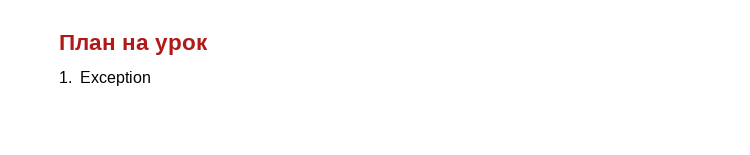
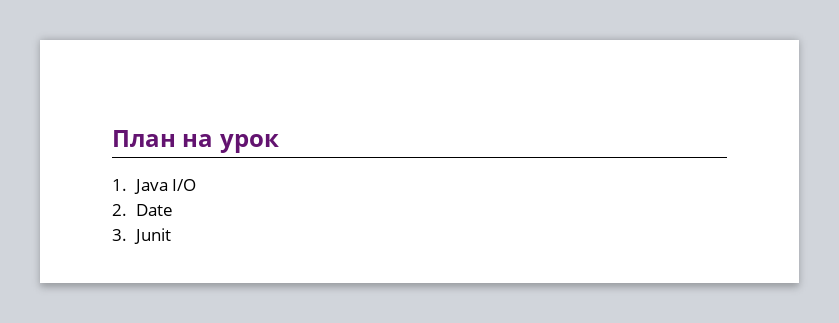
[80,71,151,86] Exception -> [133,179,197,194] [112,204,173,216] [112,228,171,244] Java I/O // 2. Date // 3. Junit

